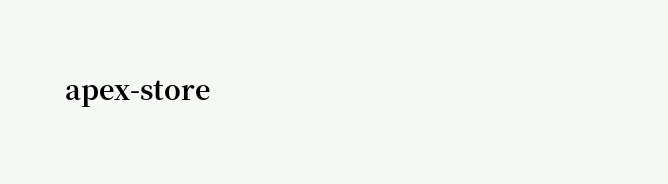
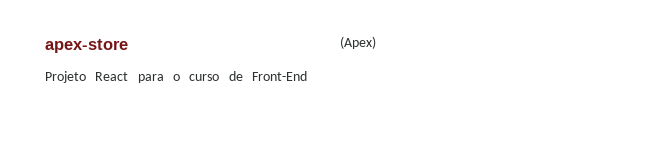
(210, 93) none -> [45,71,307,83] [340,36,376,49] // Projeto React para o curso de Front-End (Apex)

